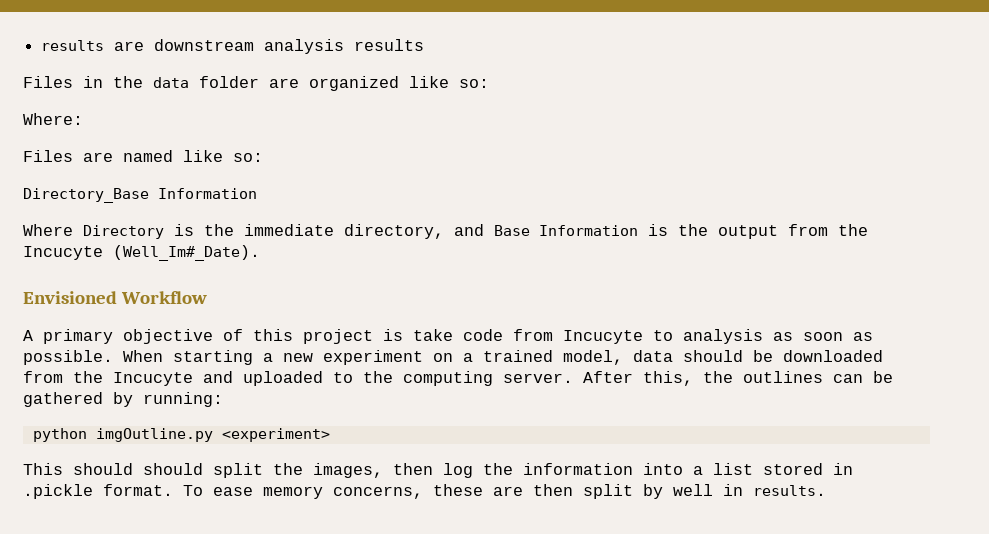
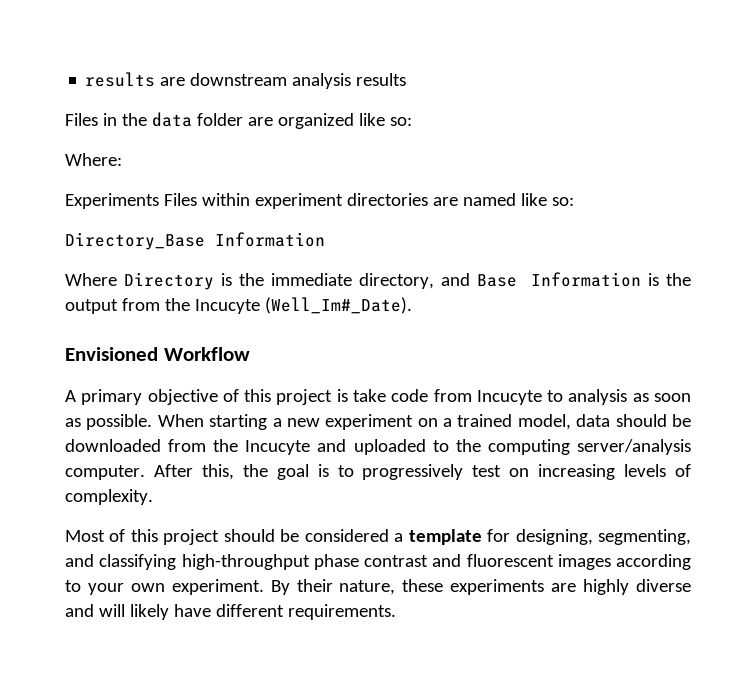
[23,150,73,162] Files -> [65,193,428,209] Experiments Files within experiment directories
[503,373,573,383] server. -> [576,439,691,455] [65,465,145,480] server/analysis computer.
[743,371,893,383] [23,392,223,407] [32,428,330,442] [23,463,853,478] [23,484,826,499] outlines can be gathered by running: // python imgOutline.py <experiment> // This should should split the images, then log the information into a list stored in .pickle format. To ease memory concerns, these are then split by well in results. -> [276,464,691,480] [65,489,153,505] [65,529,691,545] [65,554,691,570] [65,579,692,595] [65,604,396,620] goal is to progressively test on increasing levels of complexity. // Most of this project should be considered a template for designing, segmenting, and classifying high-throughput phase contrast and fluorescent images according to your own experiment. By their nature, these experiments are highly diverse and will likely have different requirements.

